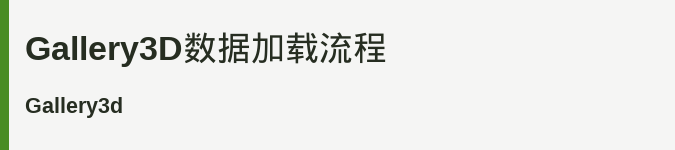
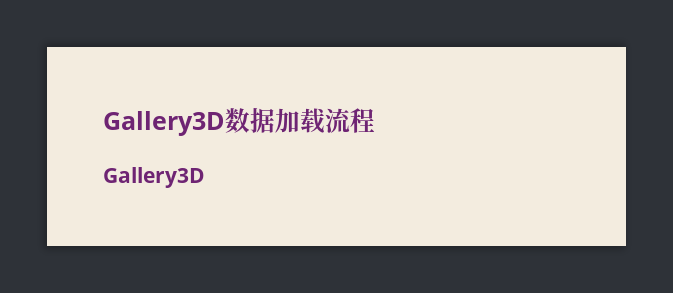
[25,97,123,118] Gallery3d -> [103,167,205,188] Gallery3D

